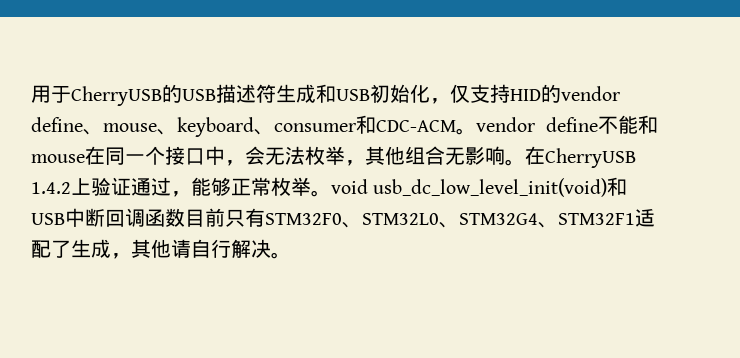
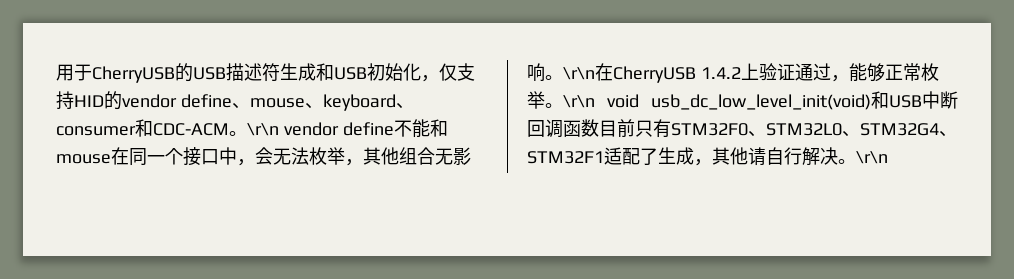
(476, 131) none -> [247,123,279,136] \r\n
(525, 162) none -> [563,67,595,80] \r\n
(331, 193) none -> [563,95,595,108] \r\n
(291, 255) none -> [856,151,888,164] \r\n

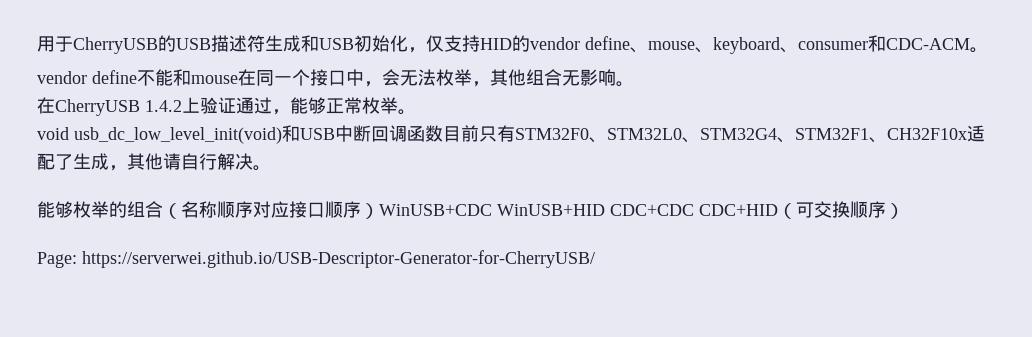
[247,123,279,136] \r\n -> (988, 50) //
[563,67,595,80] \r\n -> (634, 84) //
[563,95,595,108] \r\n -> (416, 112) //
(604, 157) none -> [869,128,967,143] 、CH32F10x
[856,151,888,164] \r\n -> [37,201,904,219] [37,250,595,268] // 能够枚举的组合（名称顺序对应接口顺序）WinUSB+CDC WinUSB+HID CDC+CDC CDC+HID（可交换顺序） // Page: https://serverwei.github.io/USB-Descriptor-Generator-for-CherryUSB/

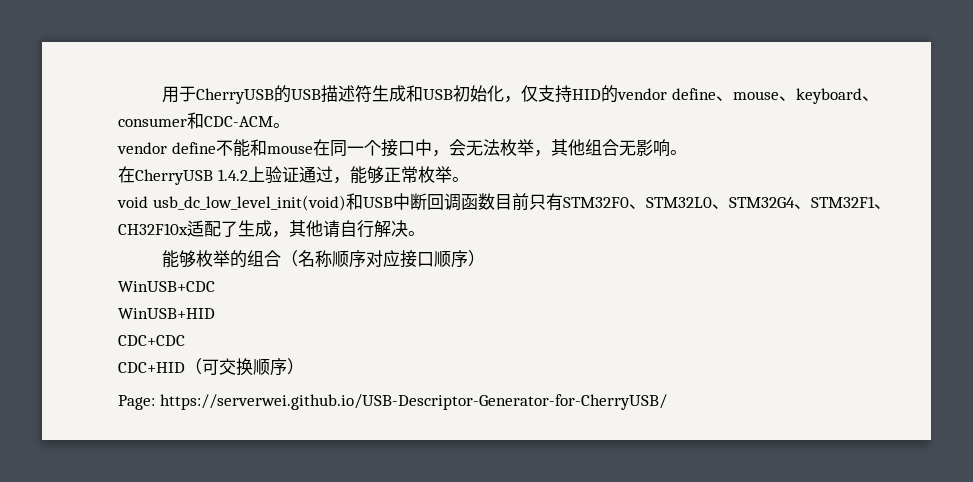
(379, 211) none -> (486, 258) //
(492, 210) none -> (215, 286) //
(605, 210) none -> (215, 313) //
(694, 210) none -> (185, 340) //

